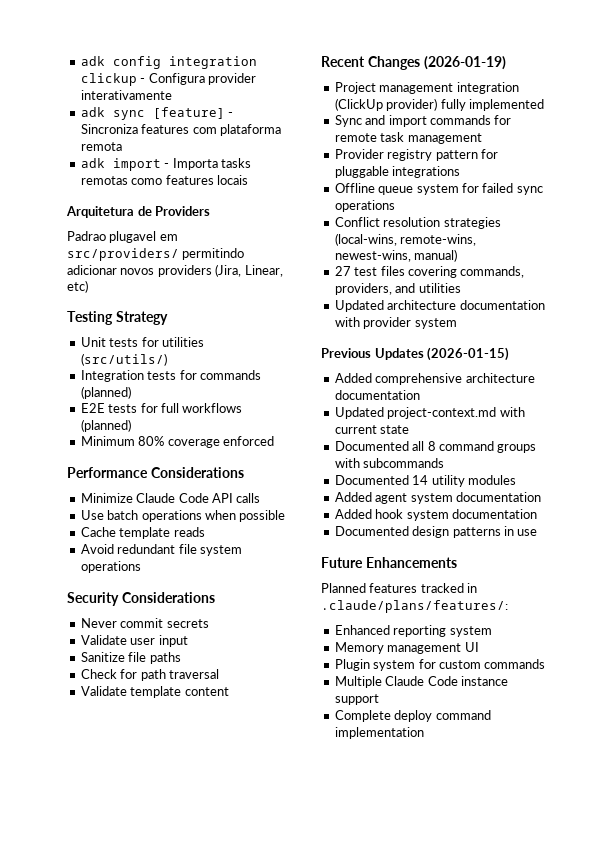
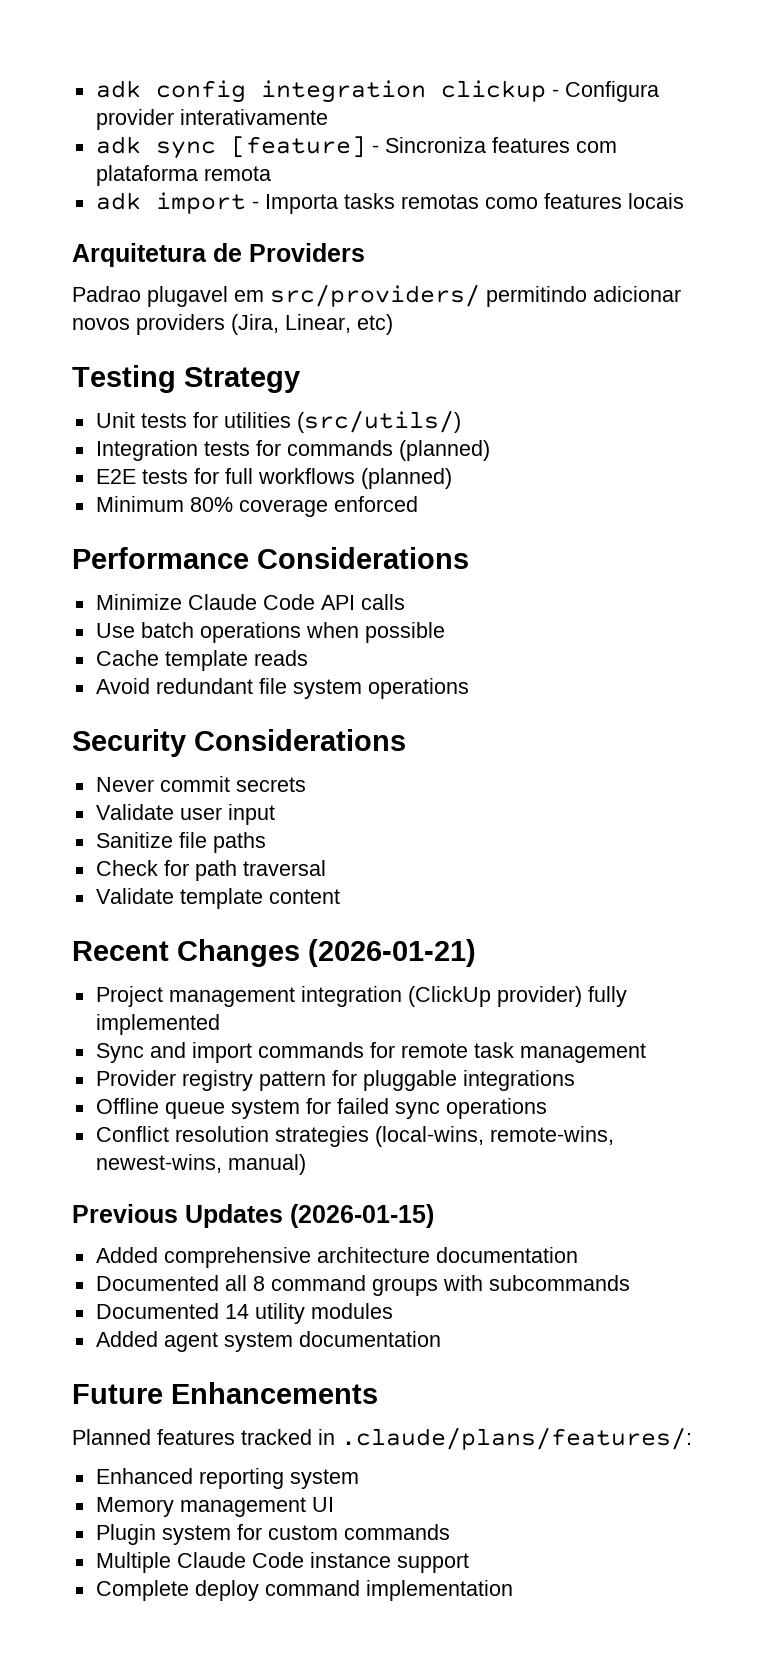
[423,56,506,70] (2026-01-19) -> [308,939,476,967] (2026-01-21)
[334,266,525,278] [334,283,461,295] [334,300,545,312] [334,317,457,329] // 27 test files covering commands, providers, and utilities // Updated architecture documentation with provider system -> (306, 1164) none
[334,407,525,419] [334,425,410,434] // Updated project-context.md with current state -> (578, 1255) none
[334,509,537,521] [334,526,538,538] // Added hook system documentation // Documented design patterns in use -> (441, 1339) none

